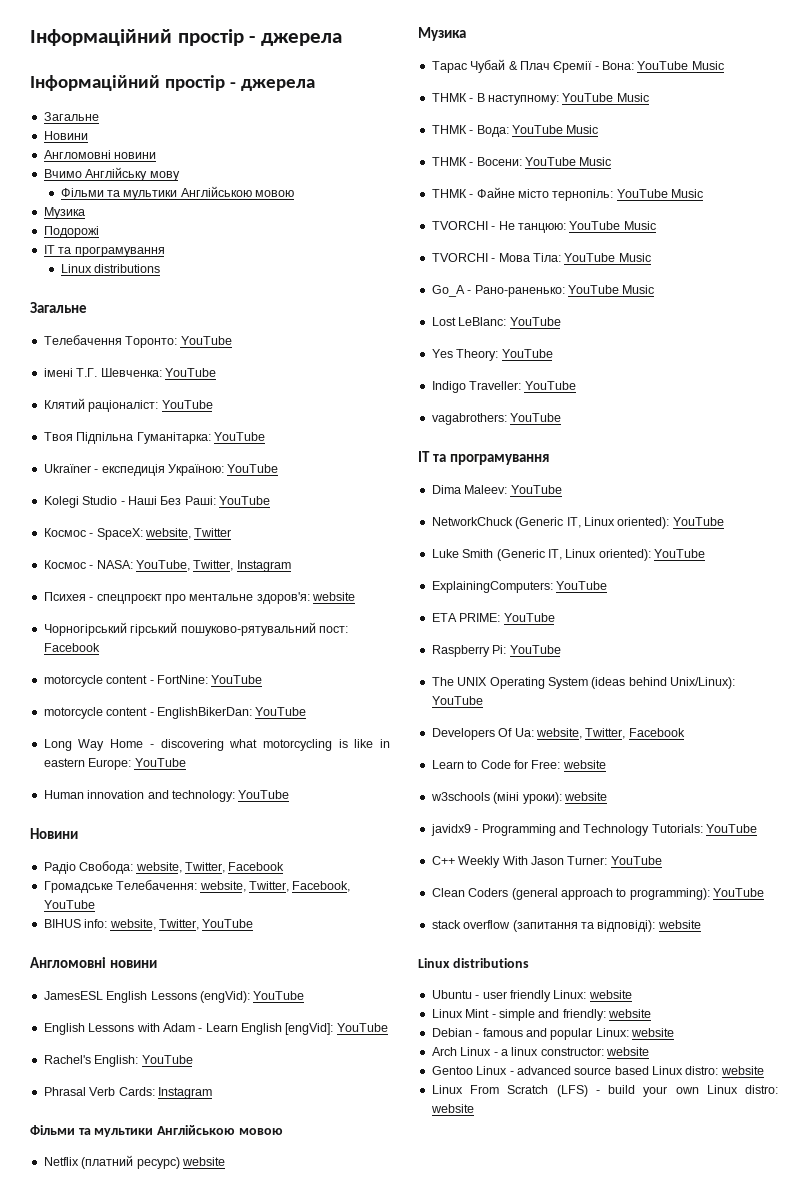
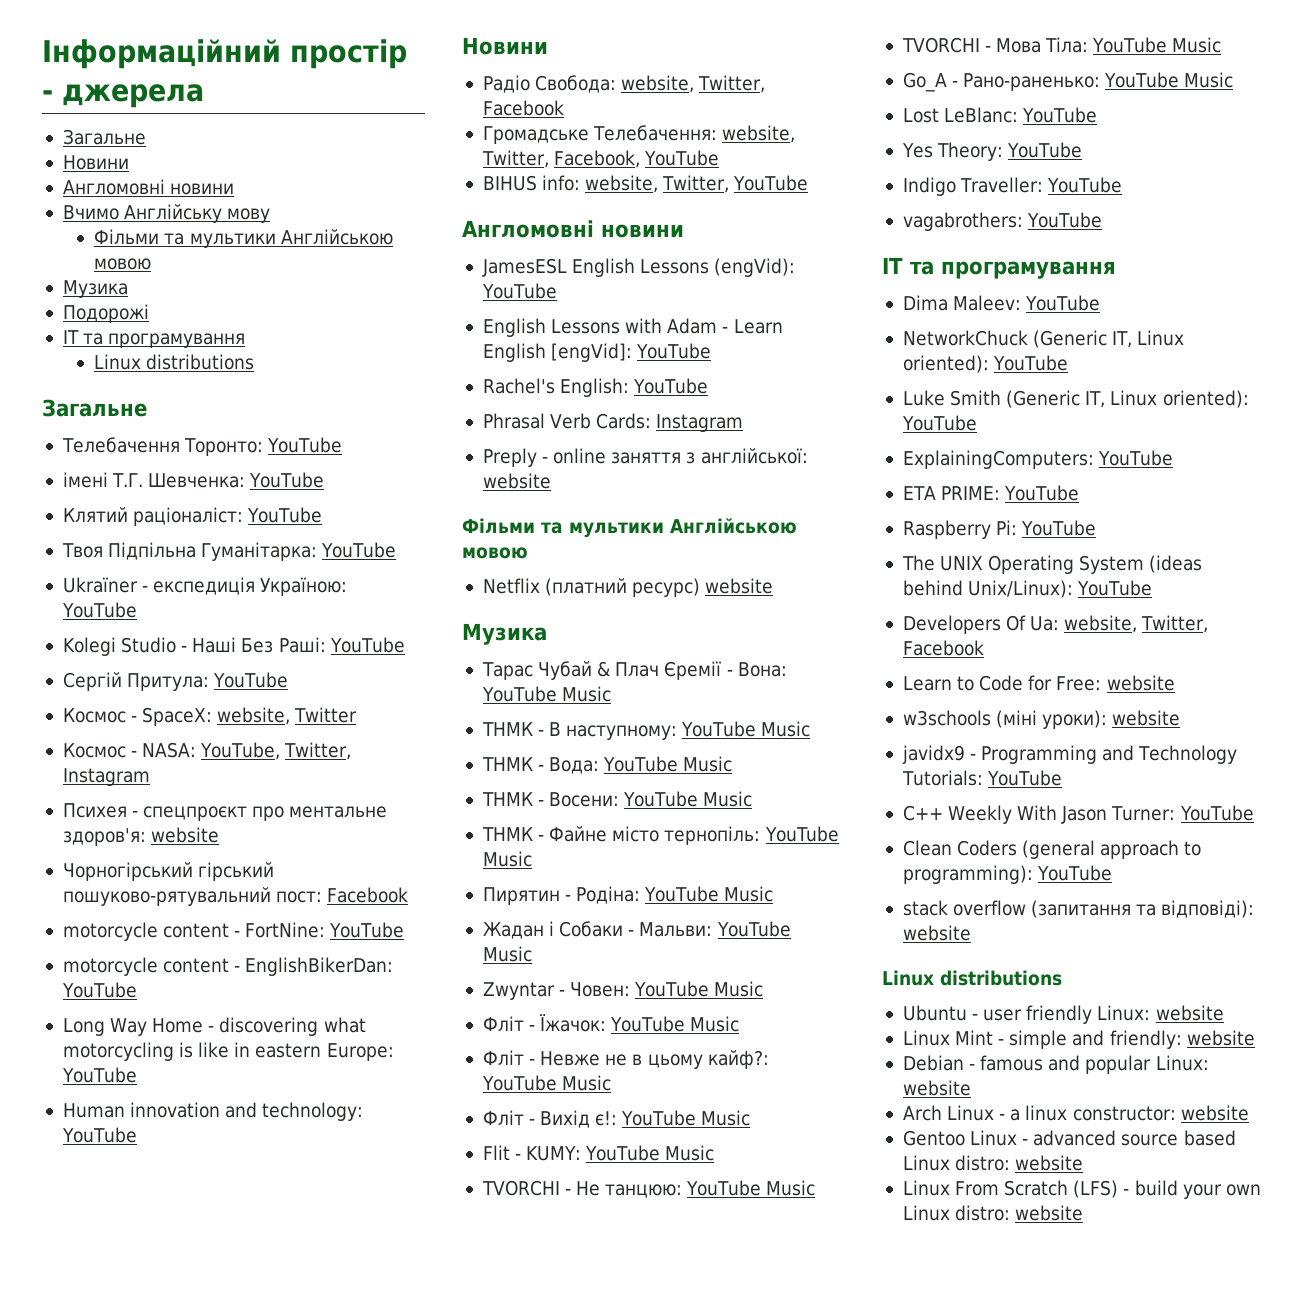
[30,29,343,46] [30,75,315,91] Інформаційний простір - джерела // Інформаційний простір - джерела -> [42,39,407,69] [42,84,204,108] Інформаційний простір - джерела
(270, 500) none -> [62,672,289,691] // Сергій Притула: YouTube
(212, 1093) none -> [482,448,808,467] [482,473,551,489] // Preply - online заняття з англійської: website
(703, 193) none -> [482,886,774,905] [482,921,792,939] [482,946,532,962] [482,981,764,1000] [482,1014,740,1032] [482,1050,769,1069] [481,1075,611,1091] [482,1110,751,1128] [482,1145,715,1161] // Пирятин - Родіна: YouTube Music // Жадан і Собаки - Мальви: YouTube Music // Zwyntar - Човен: YouTube Music // Фліт - Їжачок: YouTube Music // Фліт - Невже не в цьому кайф?: YouTube Music // Фліт - Вихід є!: YouTube Music // Flit - KUMY: YouTube Music

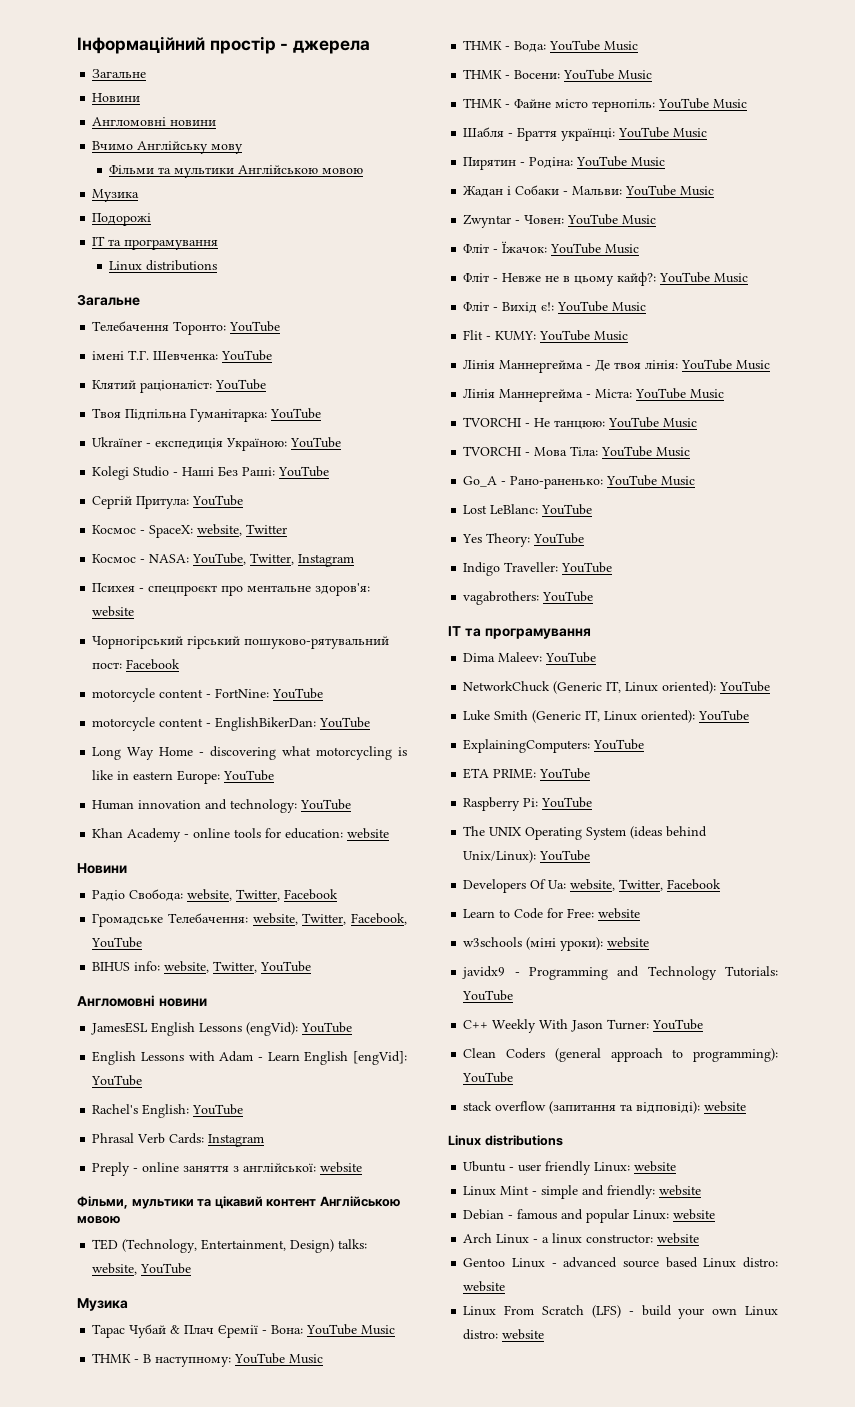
(137, 1135) none -> [92,828,390,842] // Khan Academy - online tools for education: website
[462,518,797,538] [462,547,528,559] [482,578,774,597] Фільми та мультики Англійською мовою // Netflix (платний ресурс) website -> [77,1196,400,1209] [77,1216,120,1224] [92,1239,368,1253] [92,1263,192,1275] Фільми, мультики та цікавий контент Англійською мовою // TED (Technology, Entertainment, Design) talks: website, YouTube
(532, 859) none -> [463,127,708,141] // Шабля - Браття українці: YouTube Music
(715, 1153) none -> [463,359,771,373] [463,388,725,402] // Лінія Маннергейма - Де твоя лінія: YouTube Music // Лінія Маннергейма - Міста: YouTube Music

